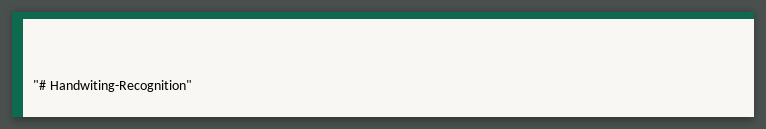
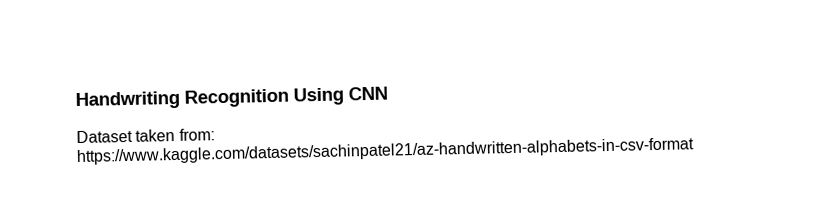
[33,80,192,92] "# Handwiting-Recognition" -> [75,86,388,111] [76,128,215,144] [76,137,694,166] Handwriting Recognition Using CNN // Dataset taken from: https://www.kaggle.com/datasets/sachinpatel21/az-handwritten-alphabets-in-csv-format

